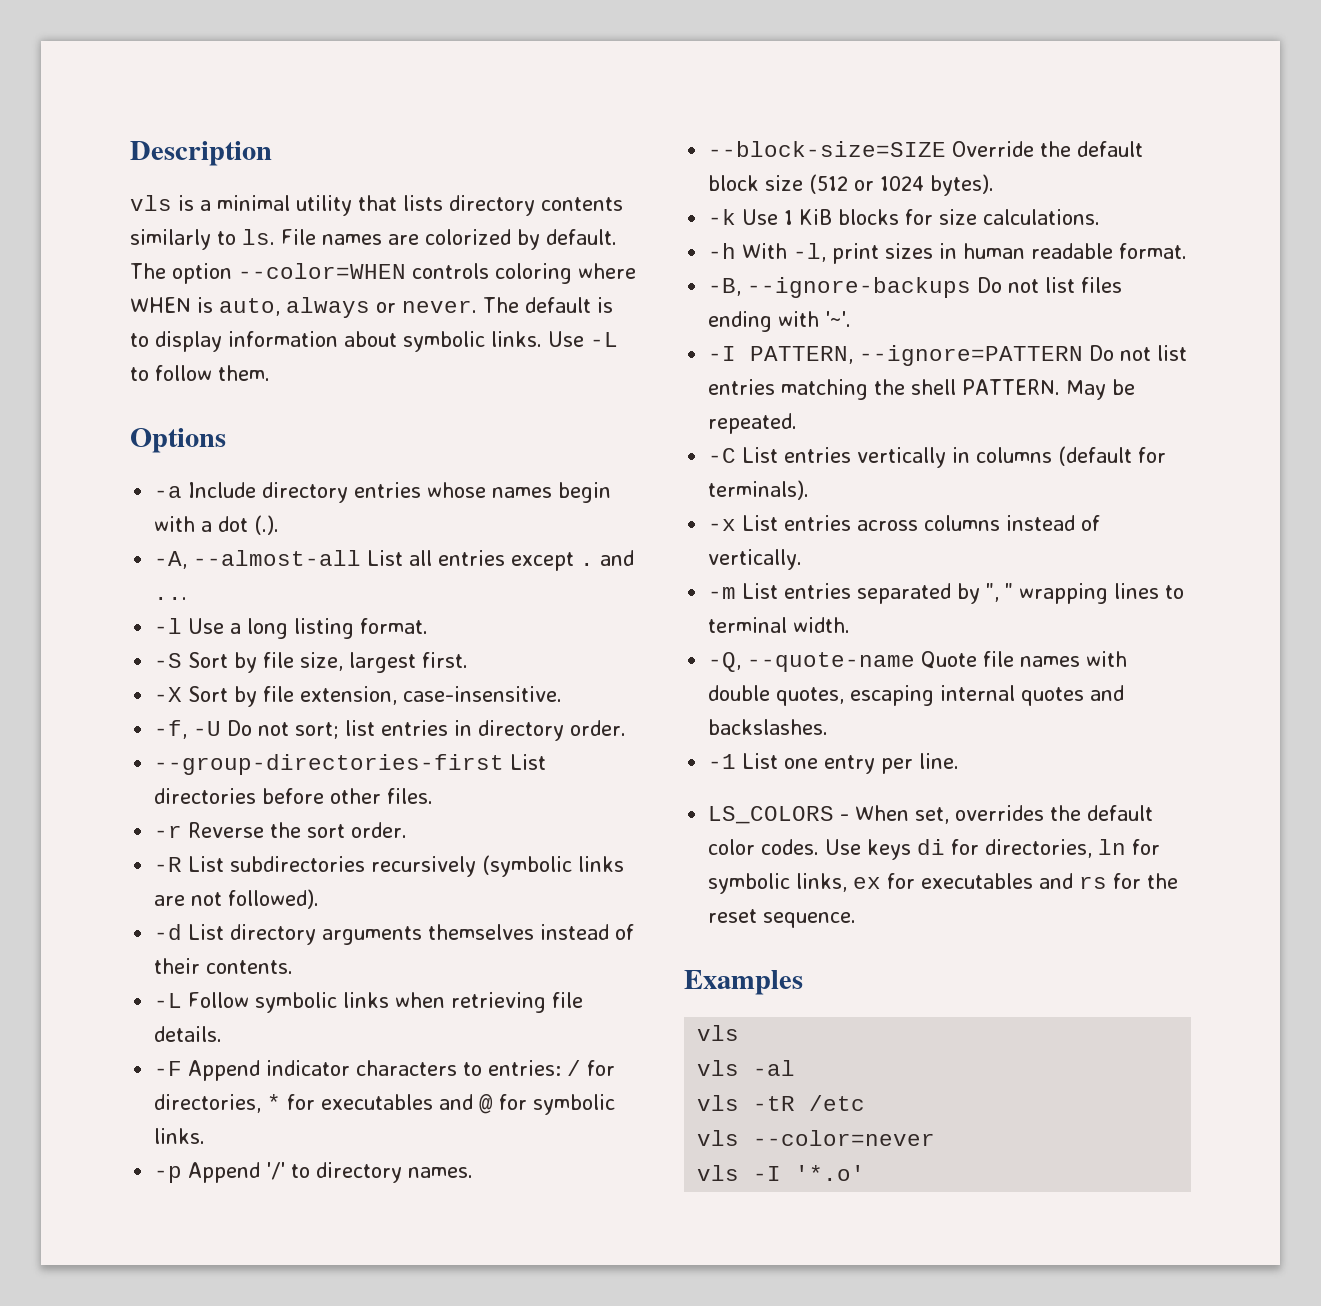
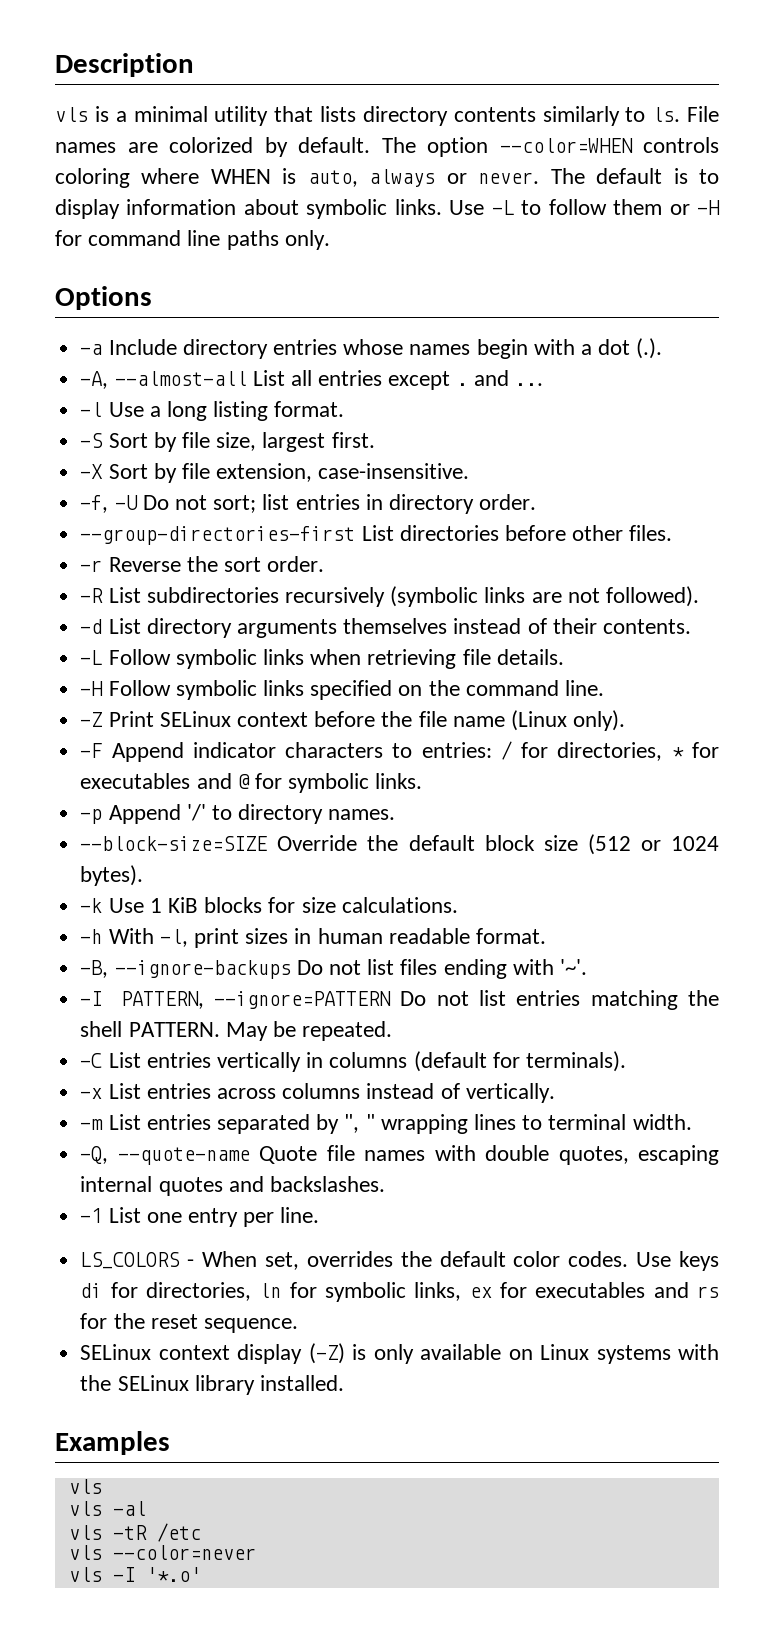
[218,365,270,381] them. -> [613,199,720,215] [55,230,330,250] them or -H for command line paths only.
(223, 1034) none -> [80,680,604,700] [80,710,626,731] // -H Follow symbolic links specified on the command line. // -Z Print SELinux context before the file name (Linux only).
(857, 920) none -> [80,1343,720,1364] [80,1375,344,1395] // SELinux context display (-Z) is only available on Linux systems with the SELinux library installed.

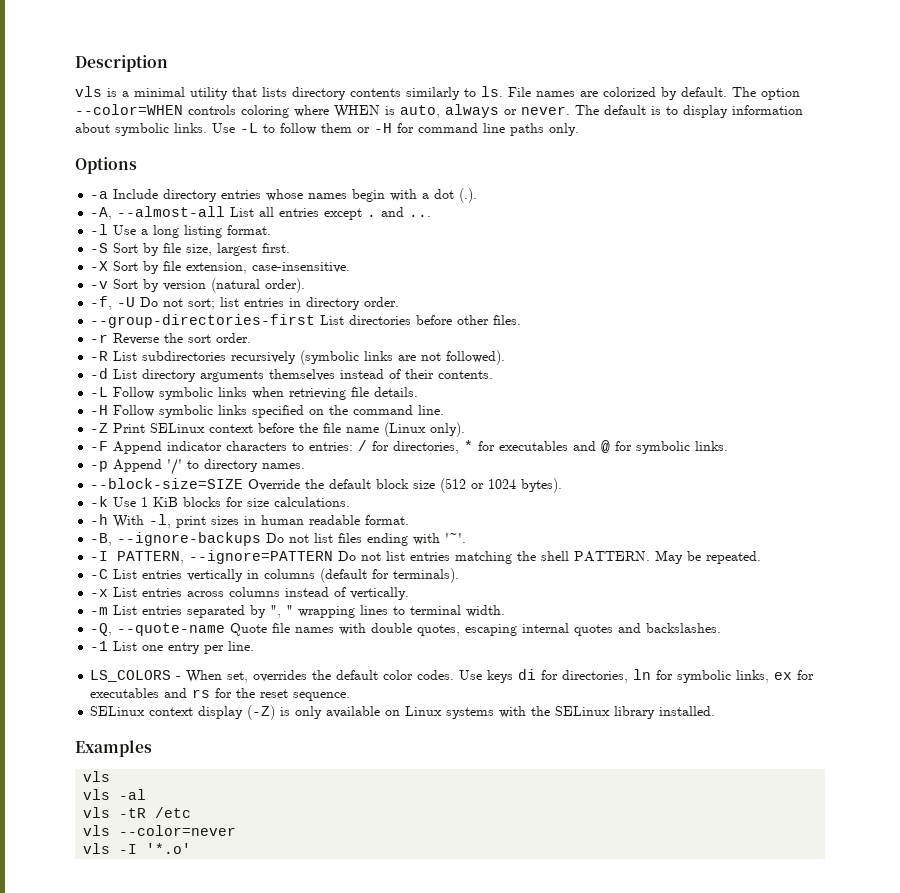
(470, 471) none -> [90,278,306,293] // -v Sort by version (natural order).

